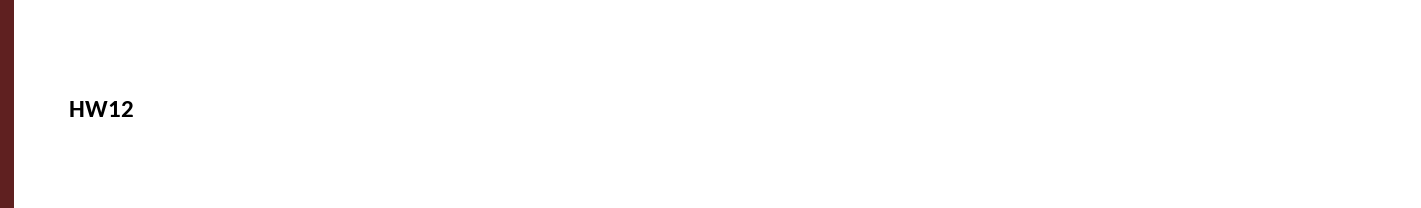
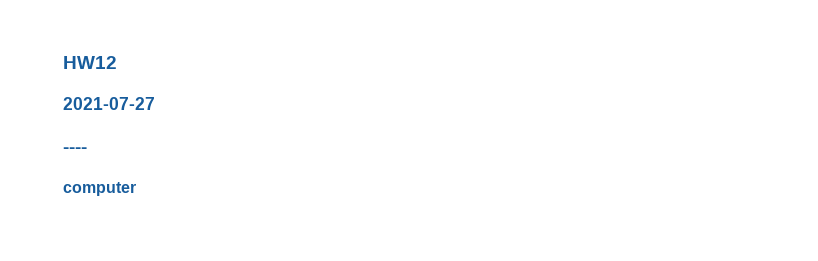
(134, 109) none -> [63,97,155,110] [63,147,87,153] [63,182,136,196] // 2021-07-27 // ---- // computer

